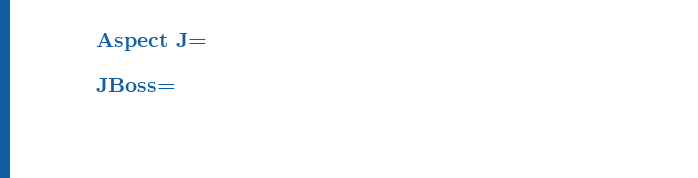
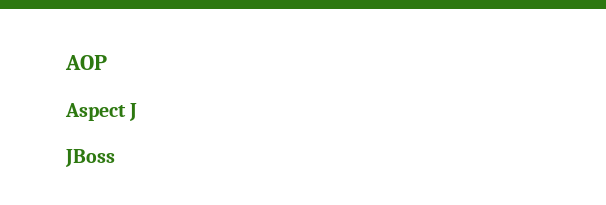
[96,32,207,51] [96,78,176,92] Aspect J= // JBoss= -> [65,55,107,70] [65,103,138,121] [65,149,115,167] AOP // Aspect J // JBoss

